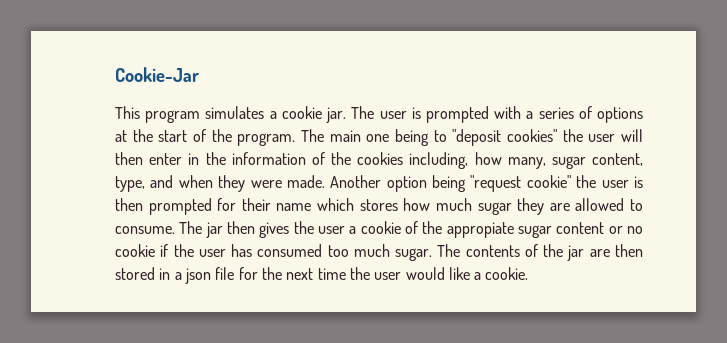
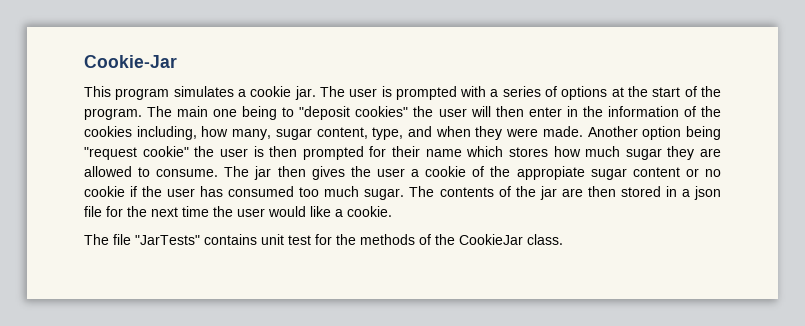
(529, 273) none -> [84,234,563,245] // The file "JarTests" contains unit test for the methods of the CookieJar class.

